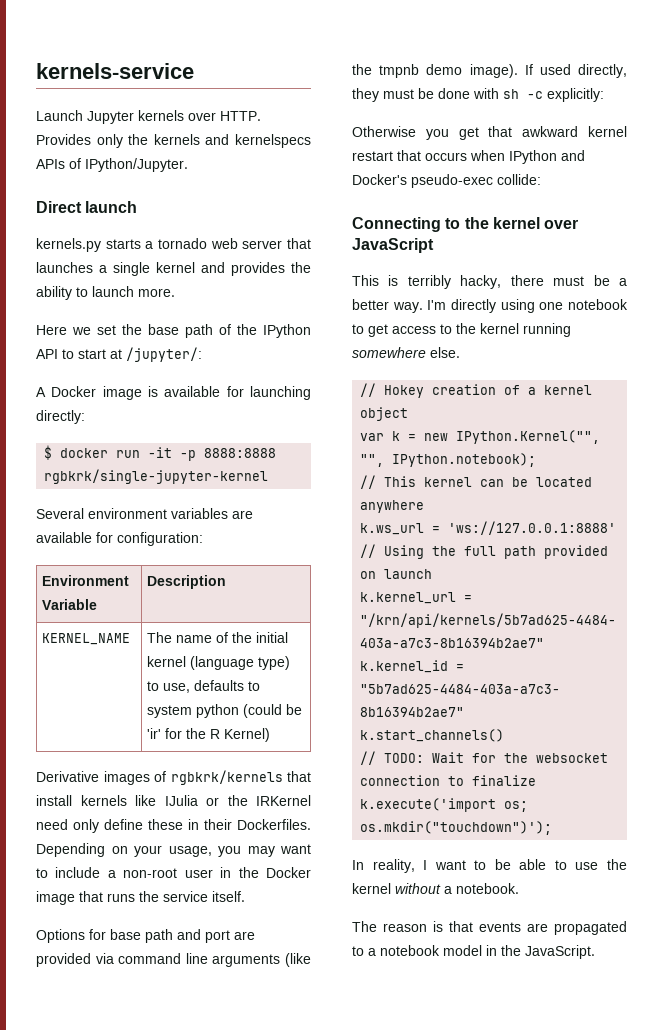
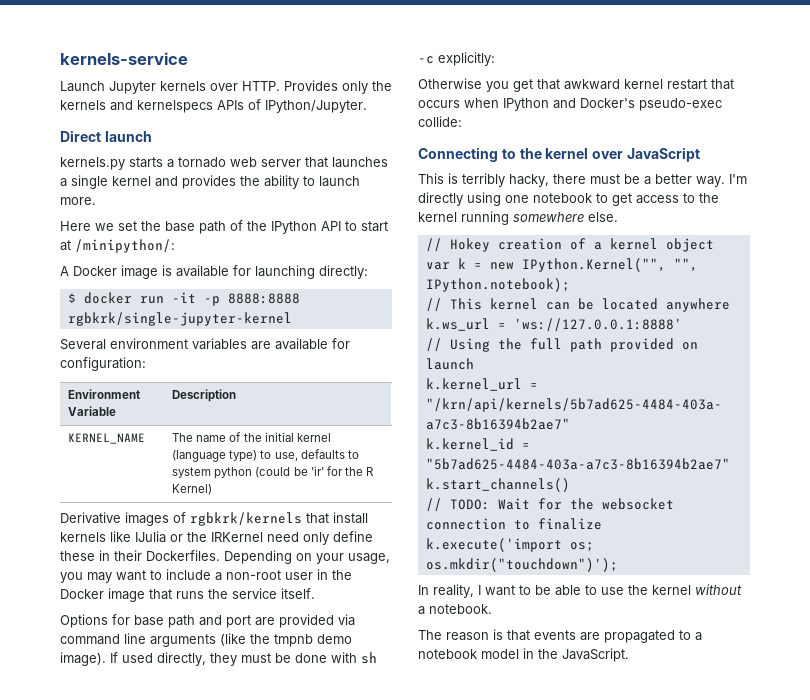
[126,347,202,362] /jupyter/: -> [75,239,175,253] /minipython/:

